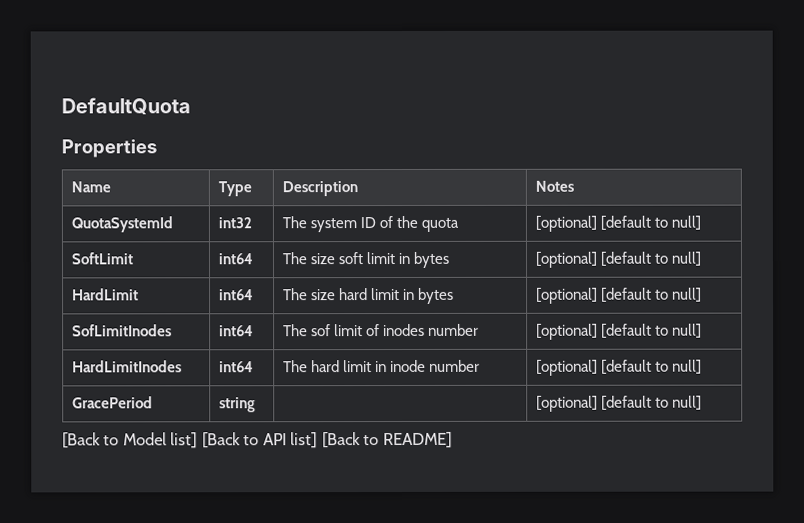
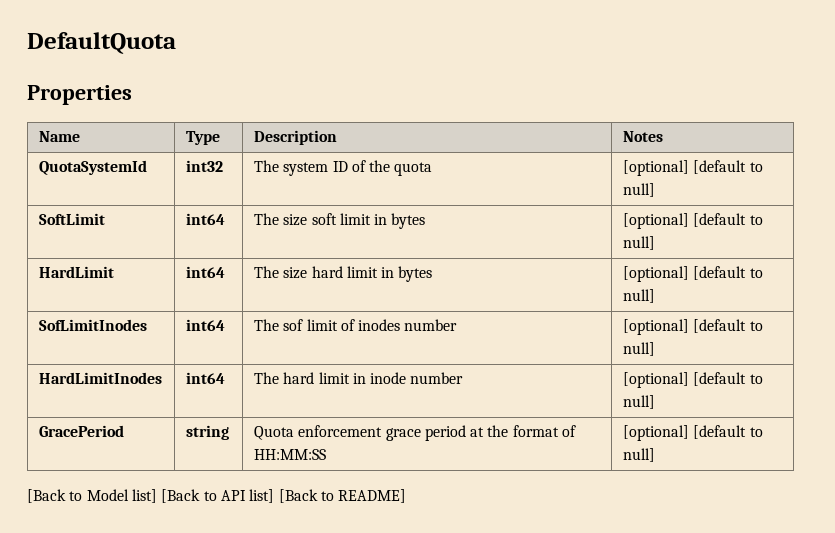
(257, 405) none -> [253,425,577,441] [253,449,326,460] Quota enforcement grace period at the format of HH:MM:SS

